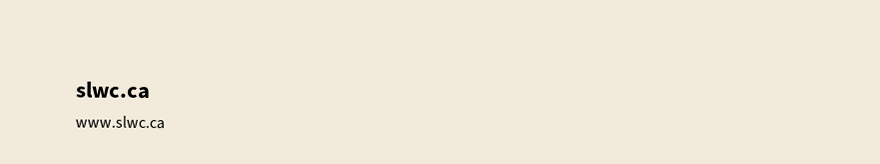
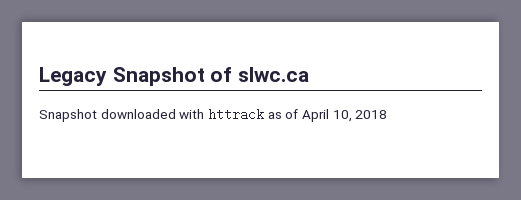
[75,81,150,99] [75,115,165,130] slwc.ca // www.slwc.ca -> [39,67,310,86] [39,108,388,122] Legacy Snapshot of slwc.ca // Snapshot downloaded with httrack as of April 10, 2018

